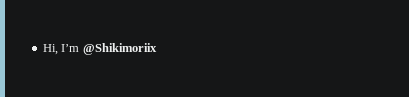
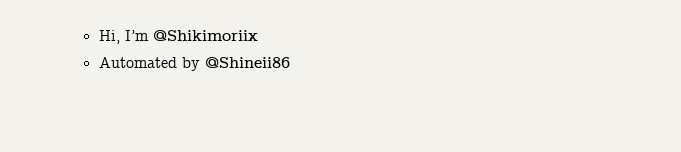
(157, 49) none -> [98,57,290,71] // Automated by @Shineii86

